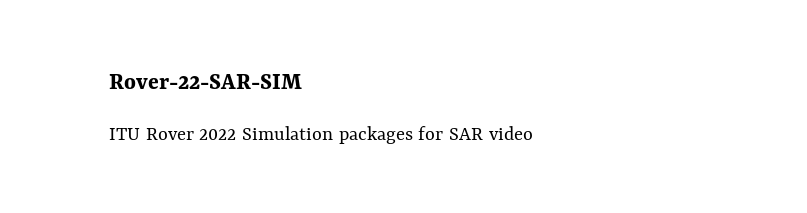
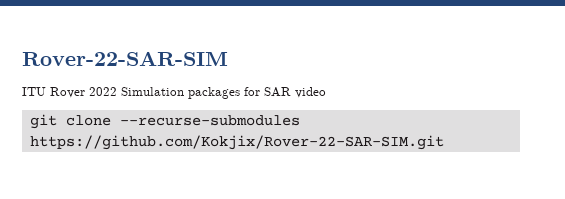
(533, 133) none -> [29,114,300,129] [29,135,444,150] // git clone --recurse-submodules https://github.com/Kokjix/Rover-22-SAR-SIM.git

